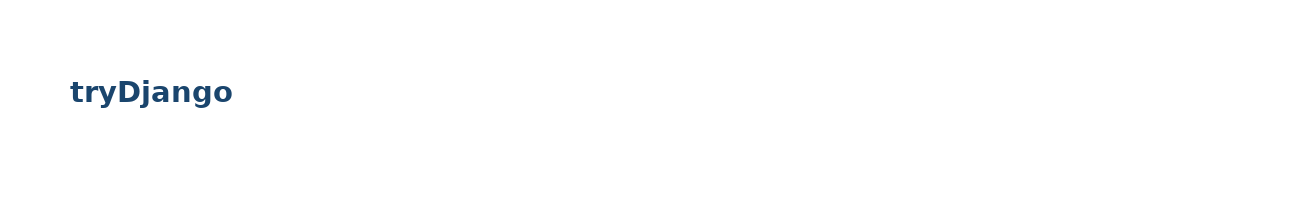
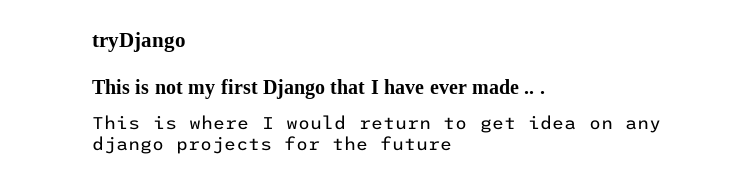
(233, 94) none -> [92,79,545,99] [92,115,661,133] [92,136,452,154] // This is not my first Django that I have ever made .. . // This is where I would return to get idea on any django projects for the future

